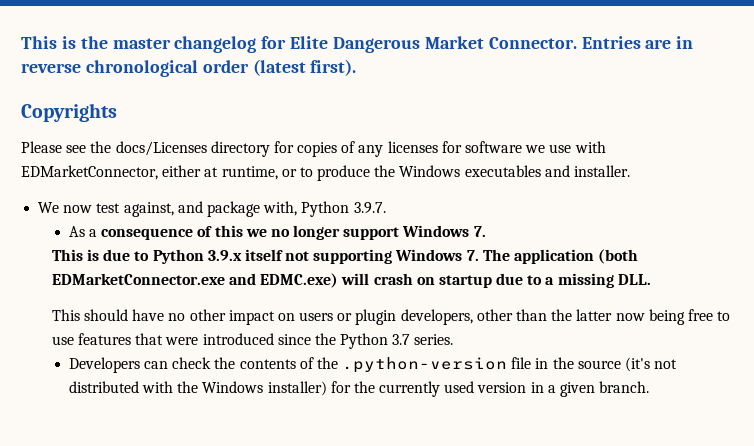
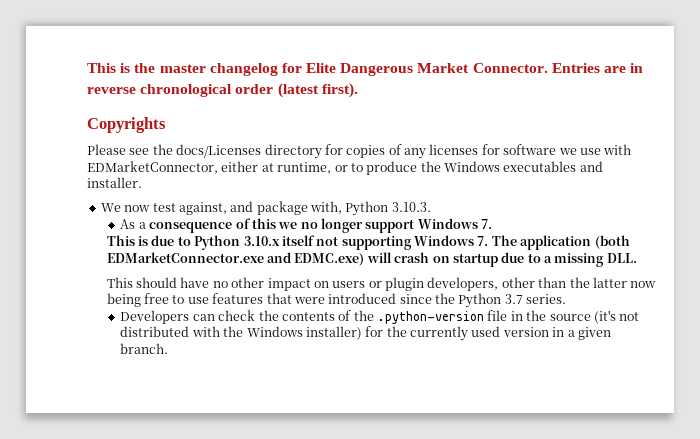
[353,202,386,214] 3.9.7. -> [391,202,431,212] 3.10.3.
[207,250,242,261] 3.9.x -> [243,236,280,246] 3.10.x

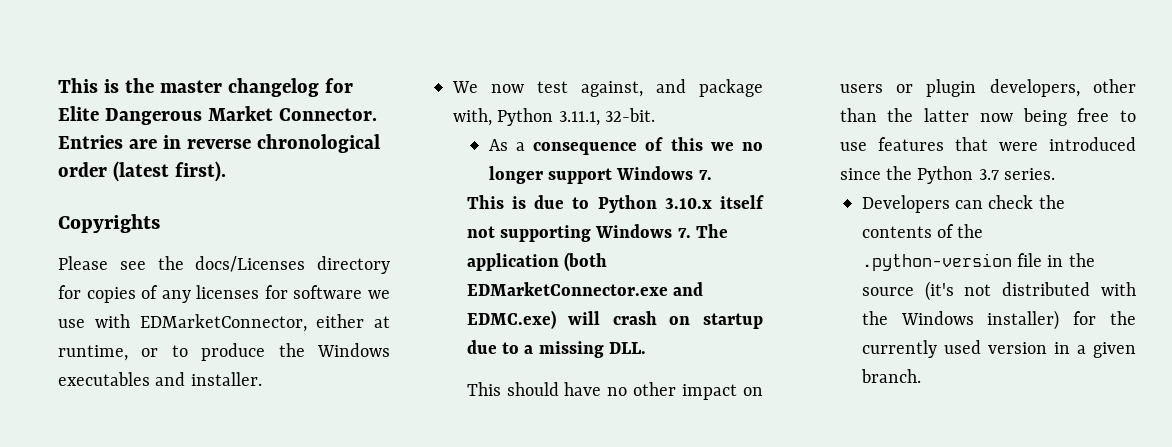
[391,202,431,212] 3.10.3. -> [558,108,656,126] 3.11.1, 32-bit.

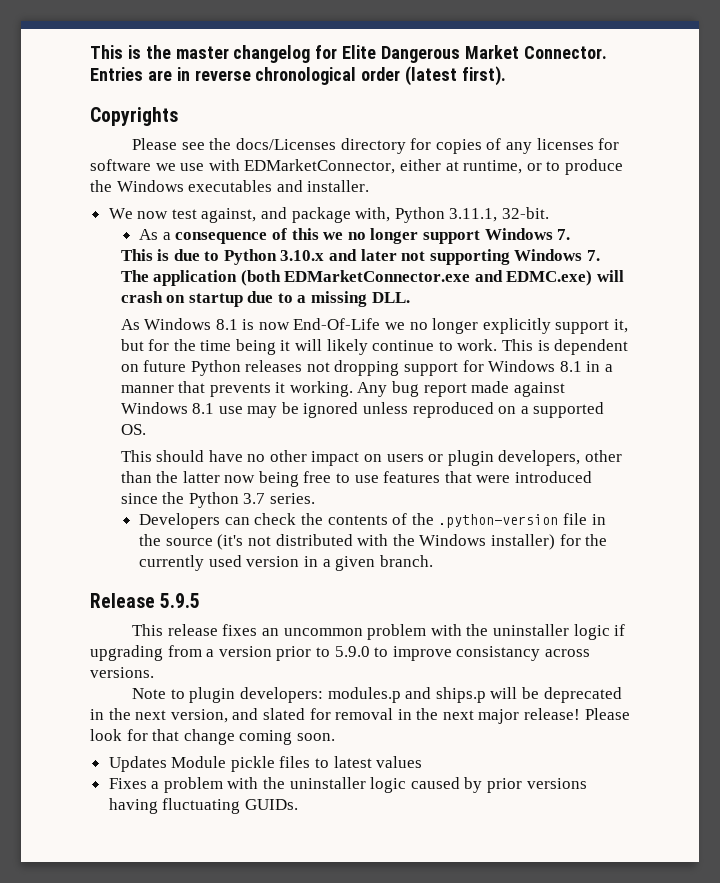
[720,195,765,209] itself -> [329,249,397,261] and later
(647, 348) none -> [120,318,629,334] [120,339,629,355] [120,360,614,376] [120,381,565,397] [120,402,605,418] [120,424,146,435] // As Windows 8.1 is now End-Of-Life we no longer explicitly support it, but for the time being it will likely continue to work. This is dependent on future Python releases not dropping support for Windows 8.1 in a manner that prevents it working. Any bug report made against Windows 8.1 use may be ignored unless reproduced on a supported OS.
(921, 376) none -> [90,593,201,608] [132,624,626,640] [90,645,590,661] [90,667,154,678] [132,687,622,703] [90,708,630,724] [90,729,335,745] [108,756,423,772] [108,777,587,793] [108,798,298,814] // Release 5.9.5 // This release fixes an uncommon problem with the uninstaller logic if upgrading from a version prior to 5.9.0 to improve consistancy across versions. // Note to plugin developers: modules.p and ships.p will be deprecated in the next version, and slated for removal in the next major release! Please look for that change coming soon. // Updates Module pickle files to latest values // Fixes a problem with the uninstaller logic caused by prior versions having fluctuating GUIDs.

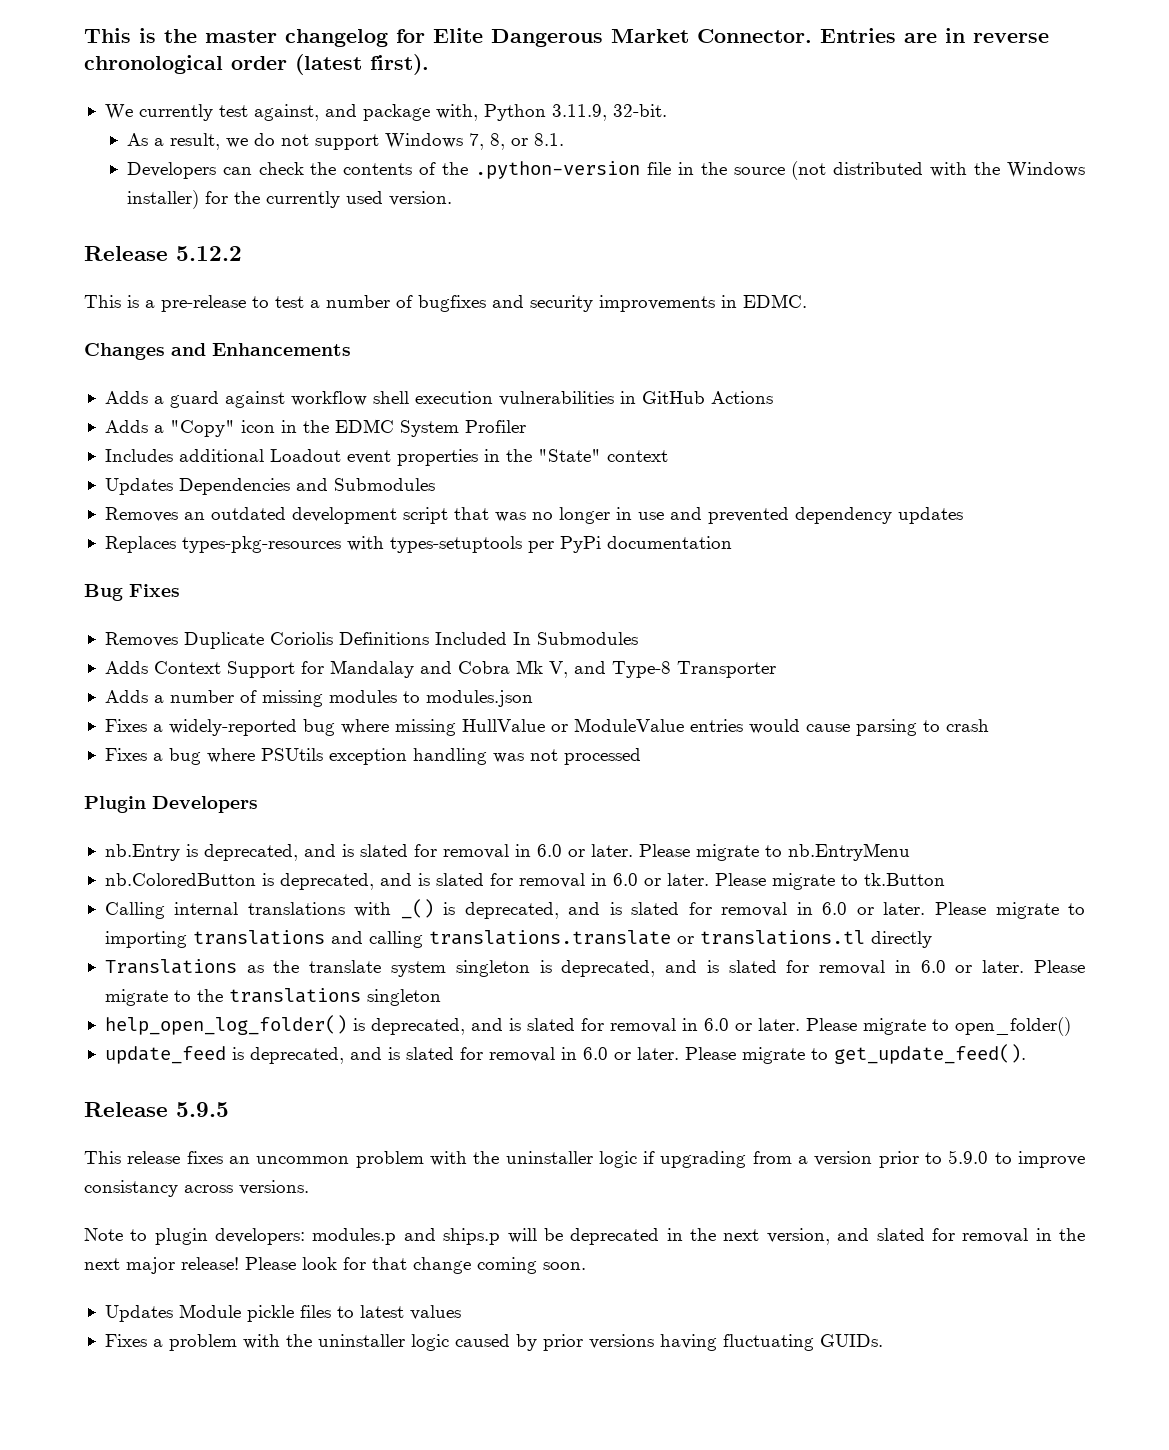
[90,107,178,126] [132,138,620,154] [90,159,623,175] [90,180,370,192] // Copyrights // Please see the docs/Licenses directory for copies of any licenses for software we use with EDMarketConnector, either at runtime, or to produce the Windows executables and installer. -> (429, 64) none
[137,211,169,219] now -> [138,104,213,121] currently
[449,208,498,222] 3.11.1, -> [551,104,607,121] 3.11.9,
[175,228,571,244] [120,249,601,265] [120,270,625,286] [120,291,410,307] [120,318,629,334] [120,339,629,355] [120,360,614,376] [120,381,565,397] [120,402,605,418] [120,424,146,435] [120,450,623,466] [120,471,593,487] [120,492,315,508] consequence of this we no longer support Windows 7. // This is due to Python 3.10.x and later not supporting Windows 7. The application (both EDMarketConnector.exe and EDMC.exe) will crash on startup due to a missing DLL. // As Windows 8.1 is now End-Of-Life we no longer explicitly support it, but for the time being it will likely continue to work. This is dependent on future Python releases not dropping support for Windows 8.1 in a manner that prevents it working. Any bug report made against Windows 8.1 use may be ignored unless reproduced on a supported OS. // This should have no other impact on users or plugin developers, other than the latter now being free to use features that were introduced since the Python 3.7 series. -> [169,133,564,150] result, we do not support Windows 7, 8, or 8.1.
[217,534,271,550] (it's not -> [791,161,827,180] (not
[246,555,433,571] version in a given branch. -> [388,191,452,206] [84,246,242,261] [84,294,807,312] [84,343,351,360] [104,391,773,408] [104,419,526,437] [104,449,668,466] [104,478,435,495] [104,507,963,524] [104,536,732,553] [84,584,180,601] [104,632,638,649] [104,660,776,678] [104,690,533,707] [104,718,989,736] [104,748,641,765] [84,796,258,813] [104,843,910,861] [104,873,945,890] [104,899,1086,919] [104,930,932,948] [104,959,1085,977] [104,988,441,1006] [104,1015,1071,1036] [104,1044,1026,1064] version. // Release 5.12.2 // This is a pre-release to test a number of bugfixes and security improvements in EDMC. // Changes and Enhancements // Adds a guard against workflow shell execution vulnerabilities in GitHub Actions // Adds a "Copy" icon in the EDMC System Profiler // Includes additional Loadout event properties in the "State" context // Updates Dependencies and Submodules // Removes an outdated development script that was no longer in use and prevented dependency updates // Replaces types-pkg-resources with types-setuptools per PyPi documentation // Bug Fixes // Removes Duplicate Coriolis Definitions Included In Submodules // Adds Context Support for Mandalay and Cobra Mk V, and Type-8 Transporter // Adds a number of missing modules to modules.json // Fixes a widely-reported bug where missing HullValue or ModuleValue entries would cause parsing to crash // Fixes a bug where PSUtils exception handling was not processed // Plugin Developers // nb.Entry is deprecated, and is slated for removal in 6.0 or later. Please migrate to nb.EntryMenu // nb.ColoredButton is deprecated, and is slated for removal in 6.0 or later. Please migrate to tk.Button // Calling internal translations with _() is deprecated, and is slated for removal in 6.0 or later. Please migrate to importing translations and calling translations.translate or translations.tl directly // Translations as the translate system singleton is deprecated, and is slated for removal in 6.0 or later. Please migrate to the translations singleton // help_open_log_folder() is deprecated, and is slated for removal in 6.0 or later. Please migrate to open_folder() // update_feed is deprecated, and is slated for removal in 6.0 or later. Please migrate to get_update_feed().

